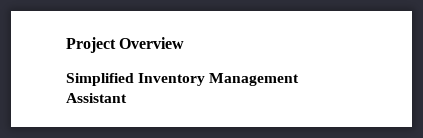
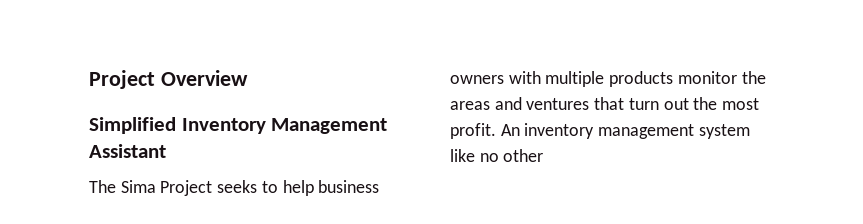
(127, 98) none -> [89,180,380,196] [450,71,766,87] [450,97,760,110] [450,123,750,139] [450,149,544,162] // The Sima Project seeks to help business owners with multiple products monitor the areas and ventures that turn out the most profit. An inventory management system like no other

